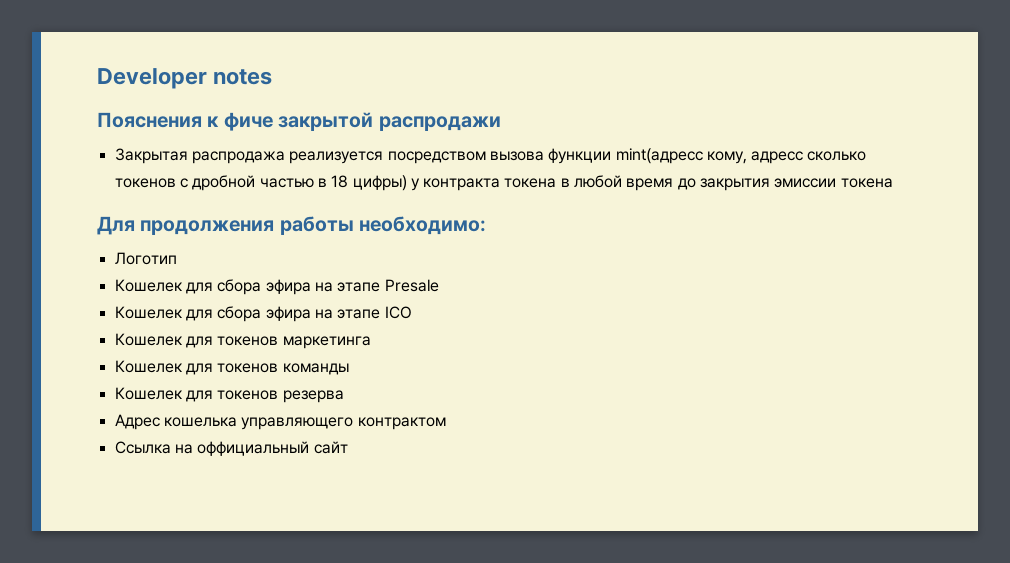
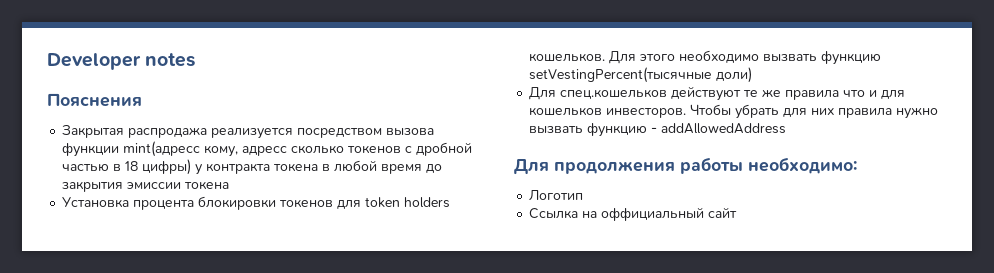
[207,112,501,131] к фиче закрытой распродажи -> (142, 100) none
(893, 183) none -> [62,196,451,210] [529,50,882,65] [529,67,753,83] [529,86,906,101] [529,104,939,119] [529,122,787,137] // Установка процента блокировки токенов для token holders кошельков. Для этого необходимо вызвать функцию setVestingPercent(тысячные доли) // Для спец.кошельков действуют те же правила что и для кошельков инвесторов. Чтобы убрать для них правила нужно вызвать функцию - addAllowedAddress
[114,279,439,295] [114,306,412,322] [114,333,371,349] [114,360,349,375] [114,387,344,403] [114,414,446,430] // Кошелек для сбора эфира на этапе Presale // Кошелек для сбора эфира на этапе ICO // Кошелек для токенов маркетинга // Кошелек для токенов команды // Кошелек для токенов резерва // Адрес кошелька управляющего контрактом -> (584, 195) none

